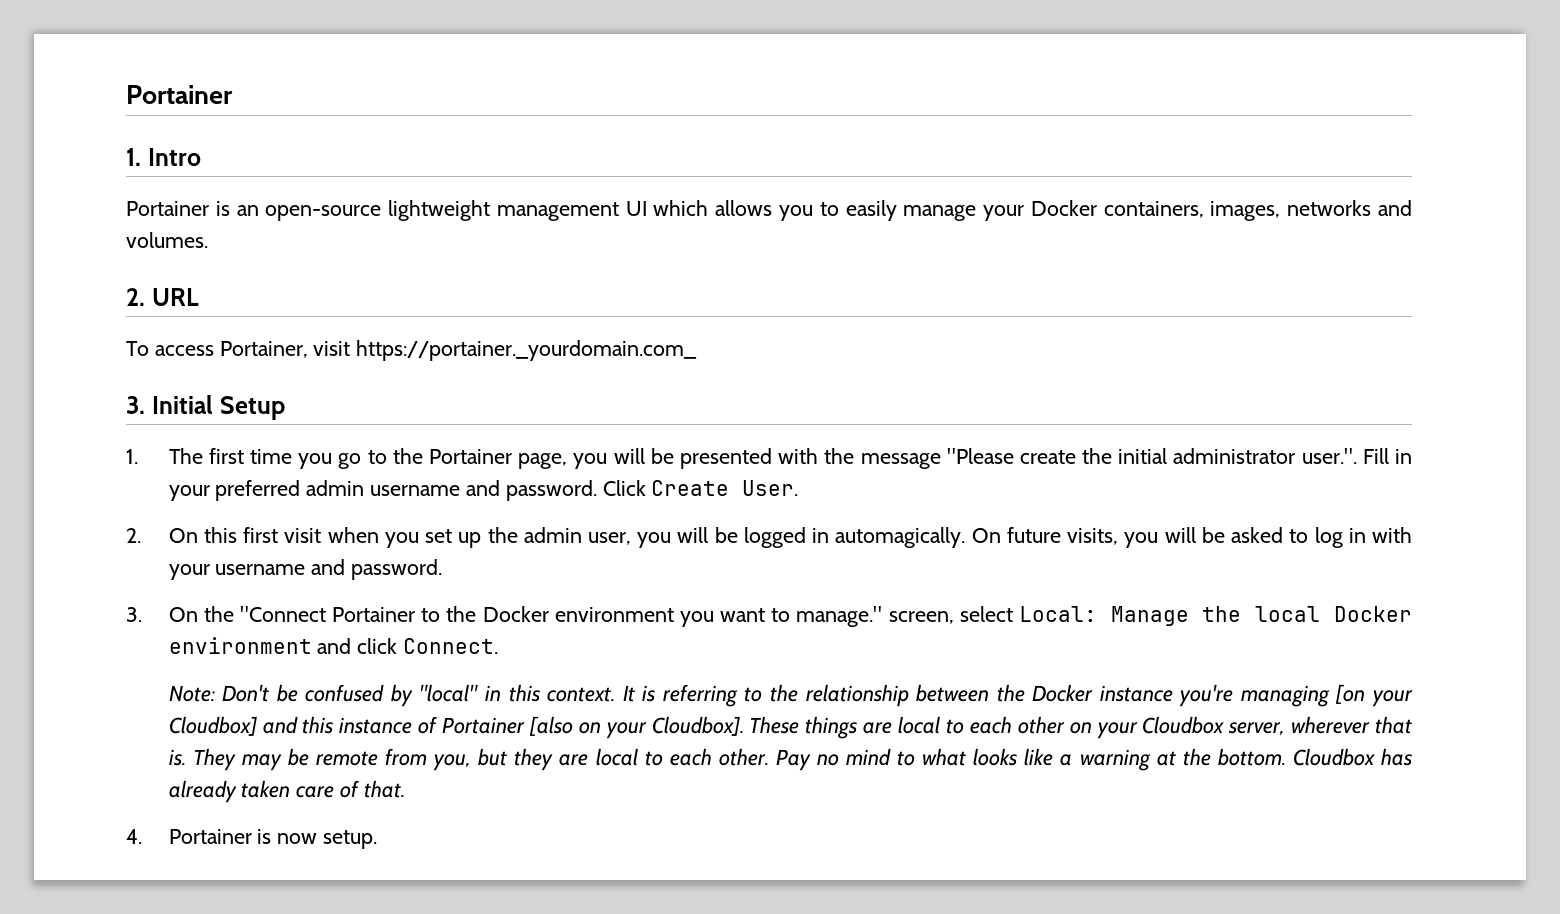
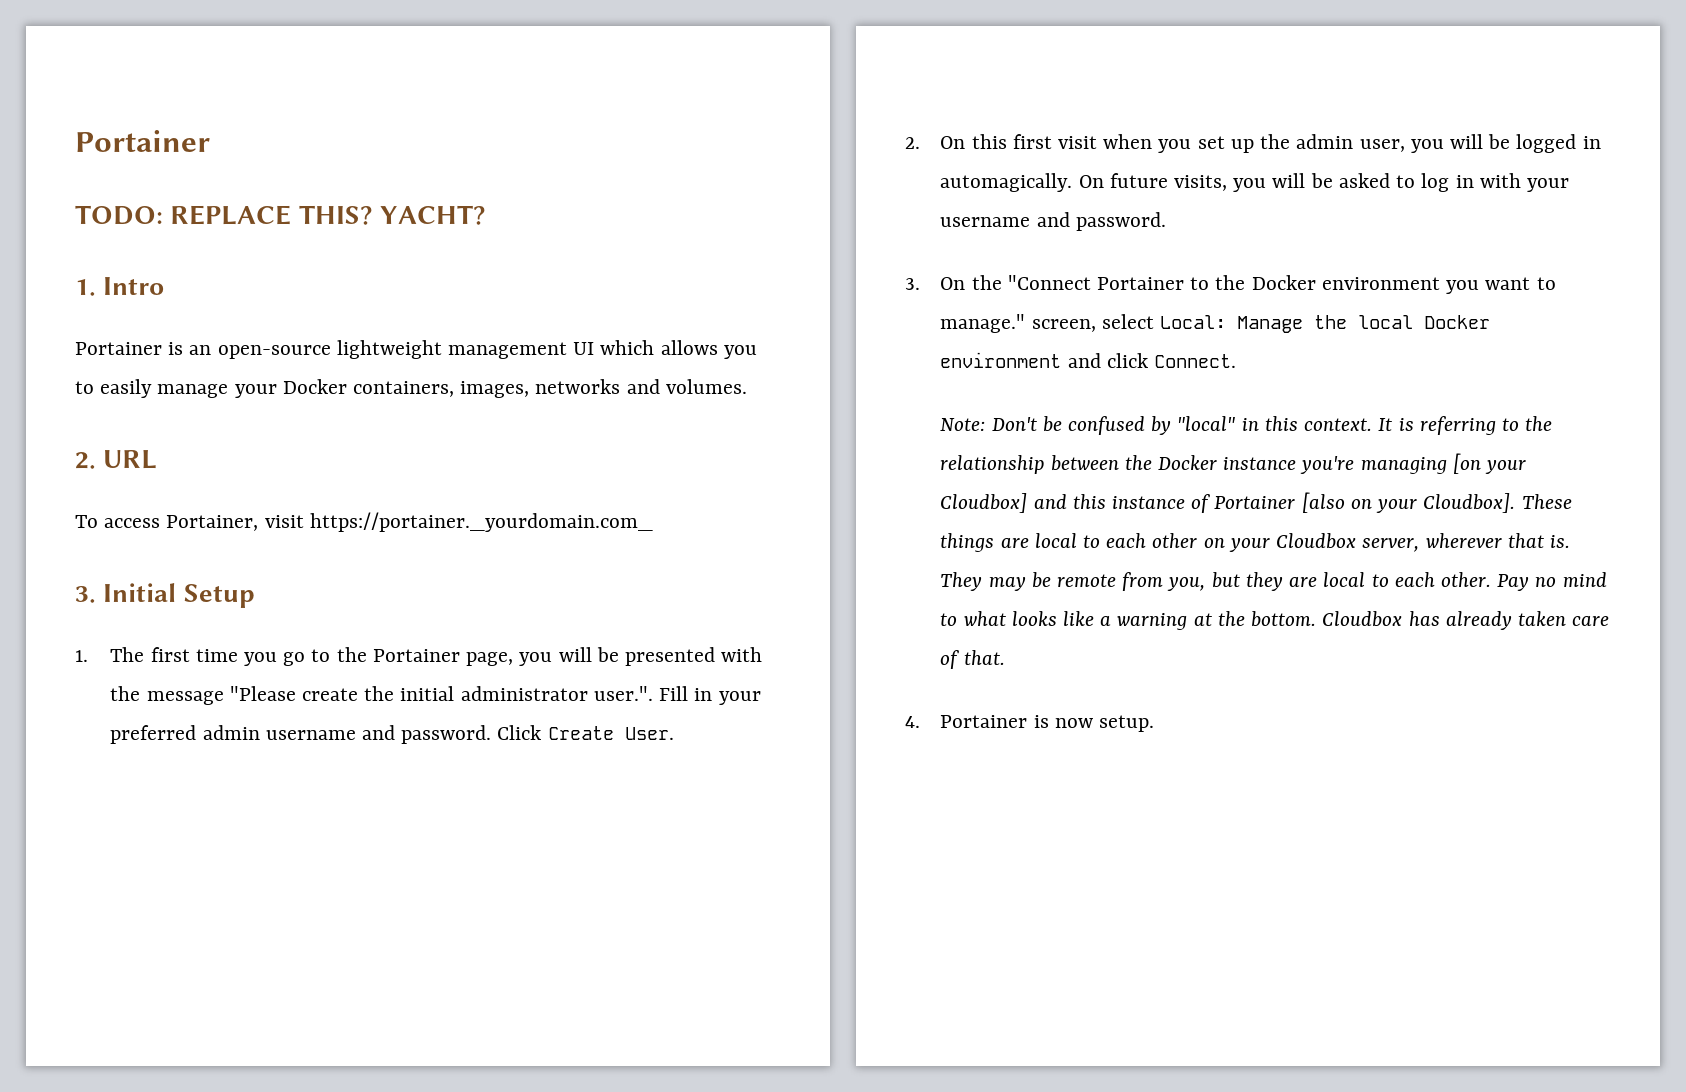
[126,85,233,104] Portainer -> [75,130,210,152] [75,205,486,225] Portainer // TODO: REPLACE THIS? YACHT?

